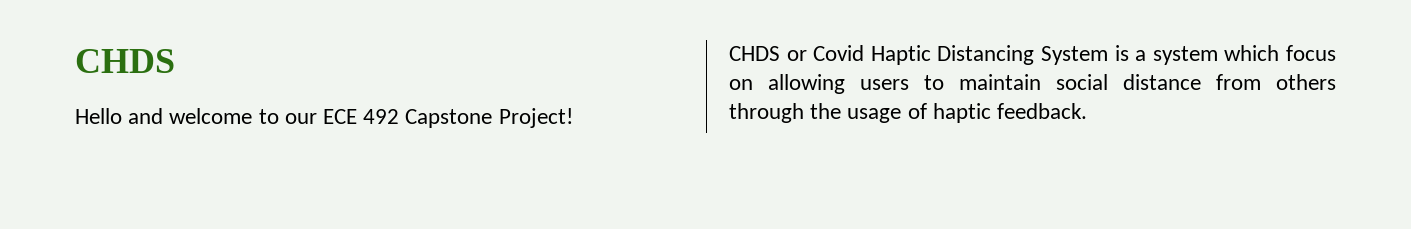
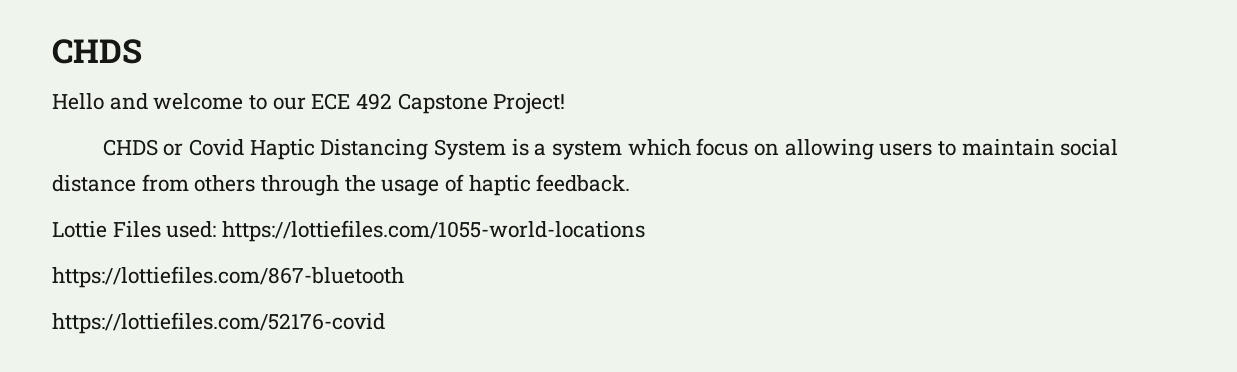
(1088, 111) none -> [52,220,646,242] [52,266,404,288] [52,312,385,334] // Lottie Files used: https://lottiefiles.com/1055-world-locations // https://lottiefiles.com/867-bluetooth // https://lottiefiles.com/52176-covid

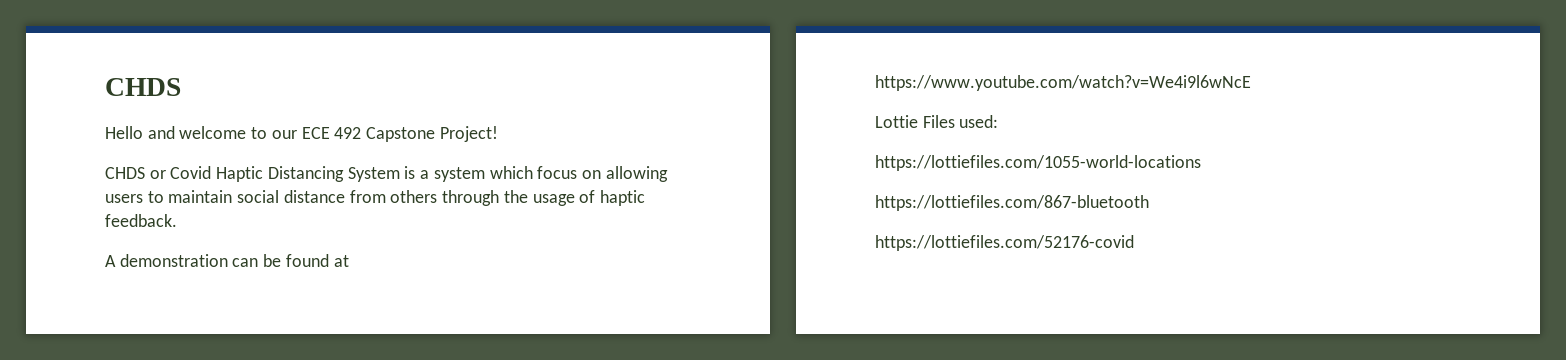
(631, 183) none -> [105,254,349,267] [875,75,1251,91] // A demonstration can be found at https://www.youtube.com/watch?v=We4i9l6wNcE
(217, 229) none -> (999, 121) //

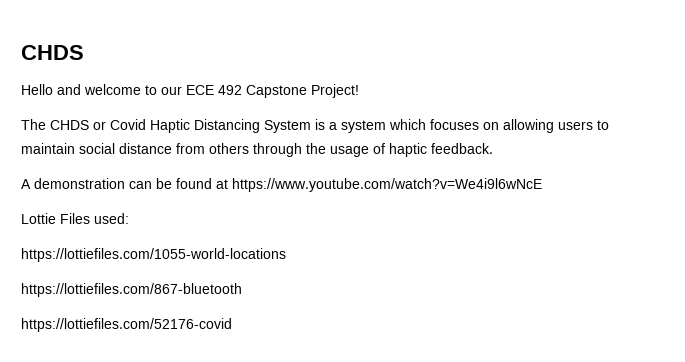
(498, 134) none -> [21,119,46,130] The
[537,166,578,179] focus -> [430,119,479,130] focuses

